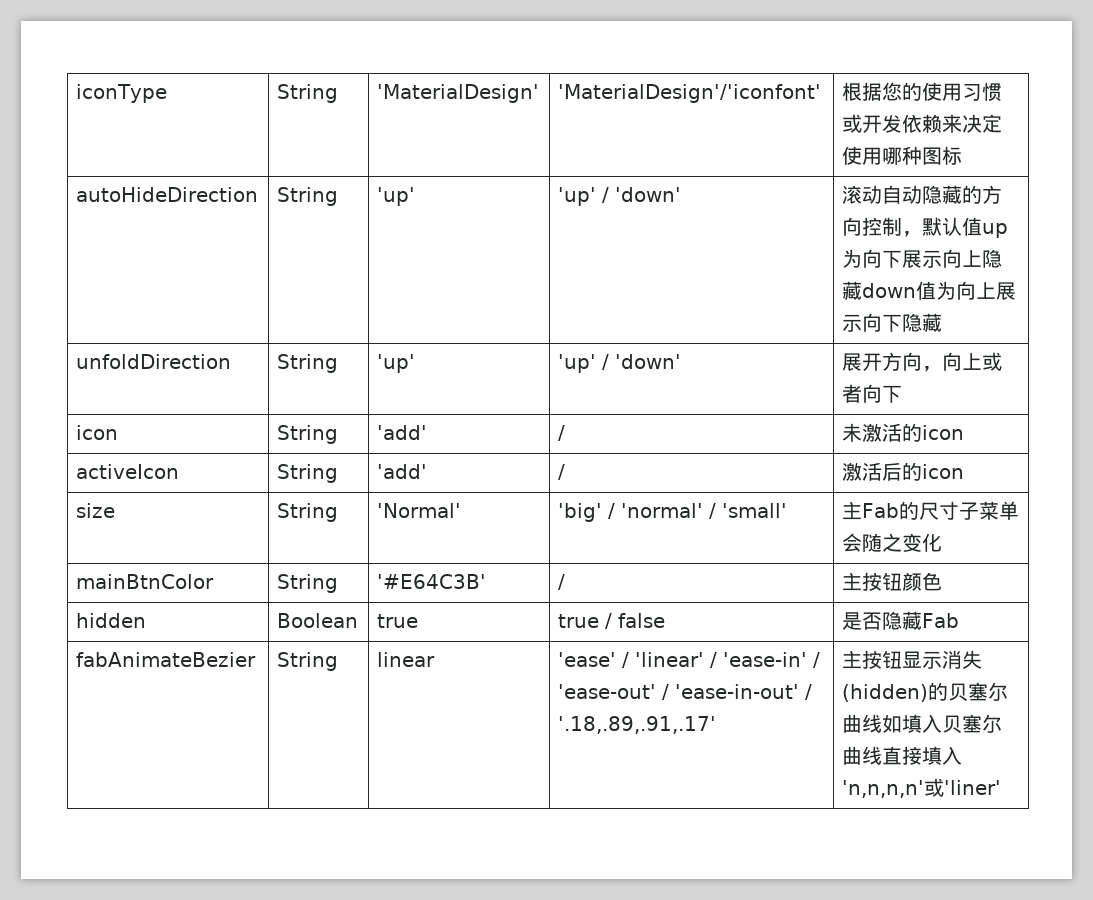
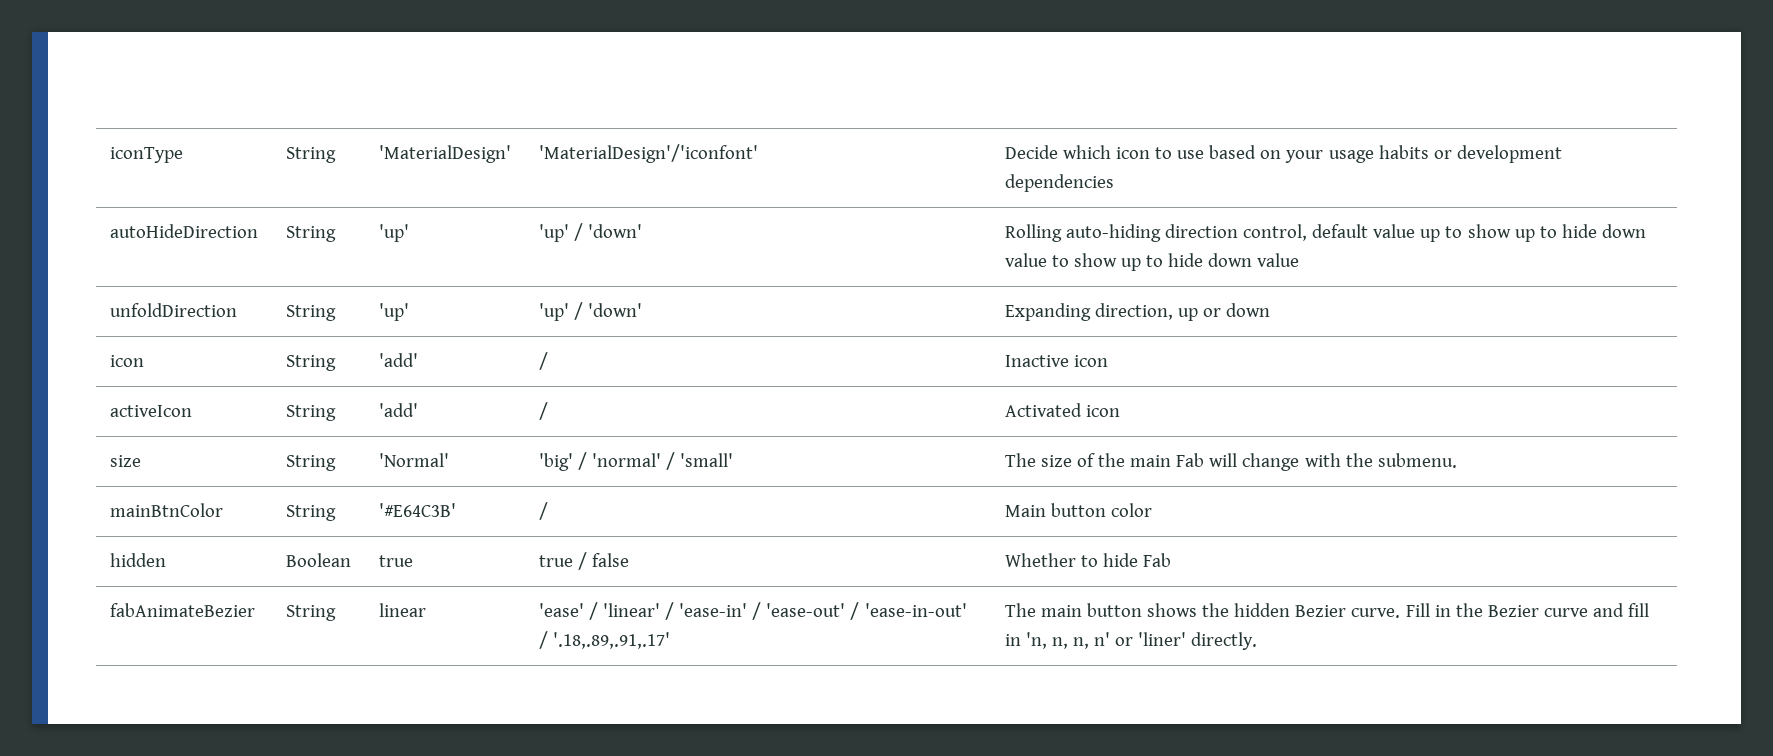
[842,82,1003,101] [842,114,1003,133] [842,146,963,165] 根据您的使用习惯或开发依赖来决定使用哪种图标 -> [1004,145,1562,163] [1004,174,1114,192] Decide which icon to use based on your usage habits or development dependencies
[842,185,1003,204] [842,217,1009,238] [842,249,1003,268] [842,281,1017,300] [842,313,943,332] 滚动自动隐藏的方向控制，默认值up为向下展示向上隐藏down值为向上展示向下隐藏 -> [1004,224,1647,242] [1004,253,1300,271] Rolling auto-hiding direction control, default value up to show up to hide down value to show up to hide down value
[842,352,1003,372] [842,384,903,403] 展开方向，向上或者向下 -> [1004,303,1271,321] Expanding direction, up or down
[842,423,923,442] 未激活的 -> [1004,355,1069,367] Inactive
[842,462,923,481] 激活后的 -> [1004,403,1082,417] Activated
[842,501,1020,520] [842,533,943,552] 主Fab的尺寸子菜单会随之变化 -> [1004,453,1457,471] The size of the main Fab will change with the submenu.
[842,572,943,591] 主按钮颜色 -> [1004,503,1152,517] Main button color
[842,611,923,630] 是否隐藏 -> [1004,553,1138,567] Whether to hide
[842,650,983,669] [842,682,1009,702] [842,714,1003,734] [842,746,963,765] [842,778,1002,798] 主按钮显示消失(hidden)的贝塞尔曲线如填入贝塞尔曲线直接填入'n,n,n,n'或'liner' -> [1004,603,1650,618] [1004,632,1258,650] The main button shows the hidden Bezier curve. Fill in the Bezier curve and fill in 'n, n, n, n' or 'liner' directly.

